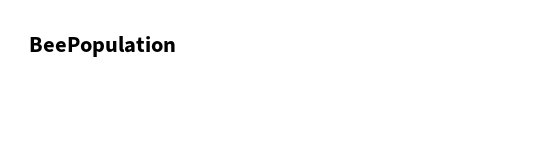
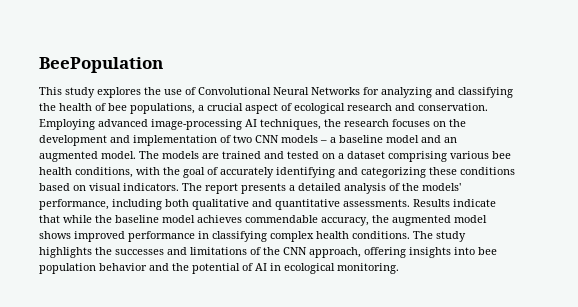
(176, 46) none -> [39,87,513,98] [39,103,488,114] [39,119,466,130] [39,135,457,146] [39,151,511,162] [39,167,515,178] [39,183,461,194] [39,199,496,210] [39,215,487,226] [39,231,466,242] [39,247,497,258] [39,263,399,274] // This study explores the use of Convolutional Neural Networks for analyzing and classifying the health of bee populations, a crucial aspect of ecological research and conservation. Employing advanced image-processing AI techniques, the research focuses on the development and implementation of two CNN models – a baseline model and an augmented model. The models are trained and tested on a dataset comprising various bee health conditions, with the goal of accurately identifying and categorizing these conditions based on visual indicators. The report presents a detailed analysis of the models' performance, including both qualitative and quantitative assessments. Results indicate that while the baseline model achieves commendable accuracy, the augmented model shows improved performance in classifying complex health conditions. The study highlights the successes and limitations of the CNN approach, offering insights into bee population behavior and the potential of AI in ecological monitoring.

